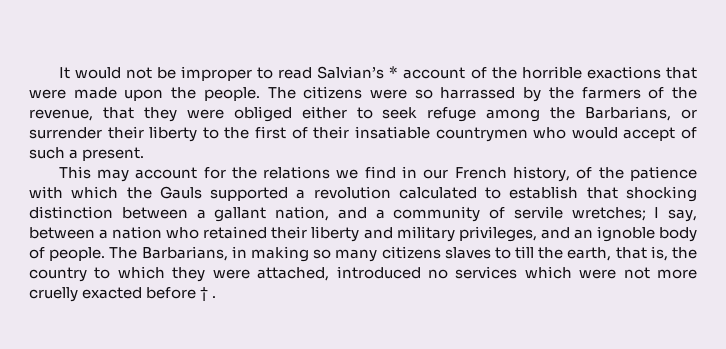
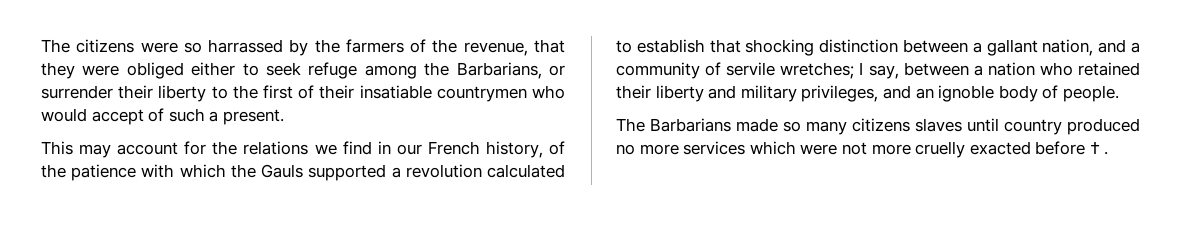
[58,66,698,81] [29,87,260,101] It would not be improper to read Salvian’s * account of the horrible exactions that were made upon the people. -> (41, 46) none
[109,246,697,262] [29,266,448,282] The Barbarians, in making so many citizens slaves to till the earth, that is, the country to which they were attached, introduced no -> [616,118,1140,135] [616,144,679,155] // The Barbarians made so many citizens slaves until country produced no more

